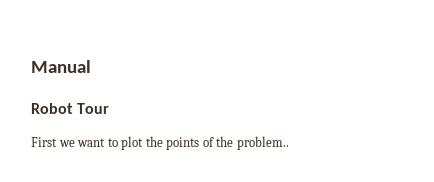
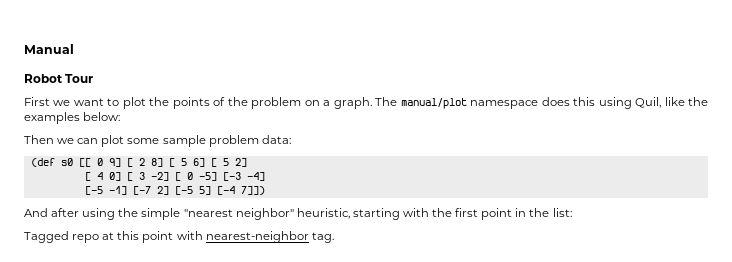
[236,136,289,150] problem.. -> [251,97,709,109] [24,112,121,124] [24,135,291,147] [30,158,247,167] [84,172,265,181] [84,186,265,195] [24,208,572,220] [24,231,334,243] problem on a graph. The manual/plot namespace does this using Quil, like the examples below: // Then we can plot some sample problem data: // (def s0 [[ 0 9] [ 2 8] [ 5 6] [ 5 2] // [ 4 0] [ 3 -2] [ 0 -5] [-3 -4] // [-5 -1] [-7 2] [-5 5] [-4 7]]) // And after using the simple "nearest neighbor" heuristic, starting with the first point in the list: // Tagged repo at this point with nearest-neighbor tag.

